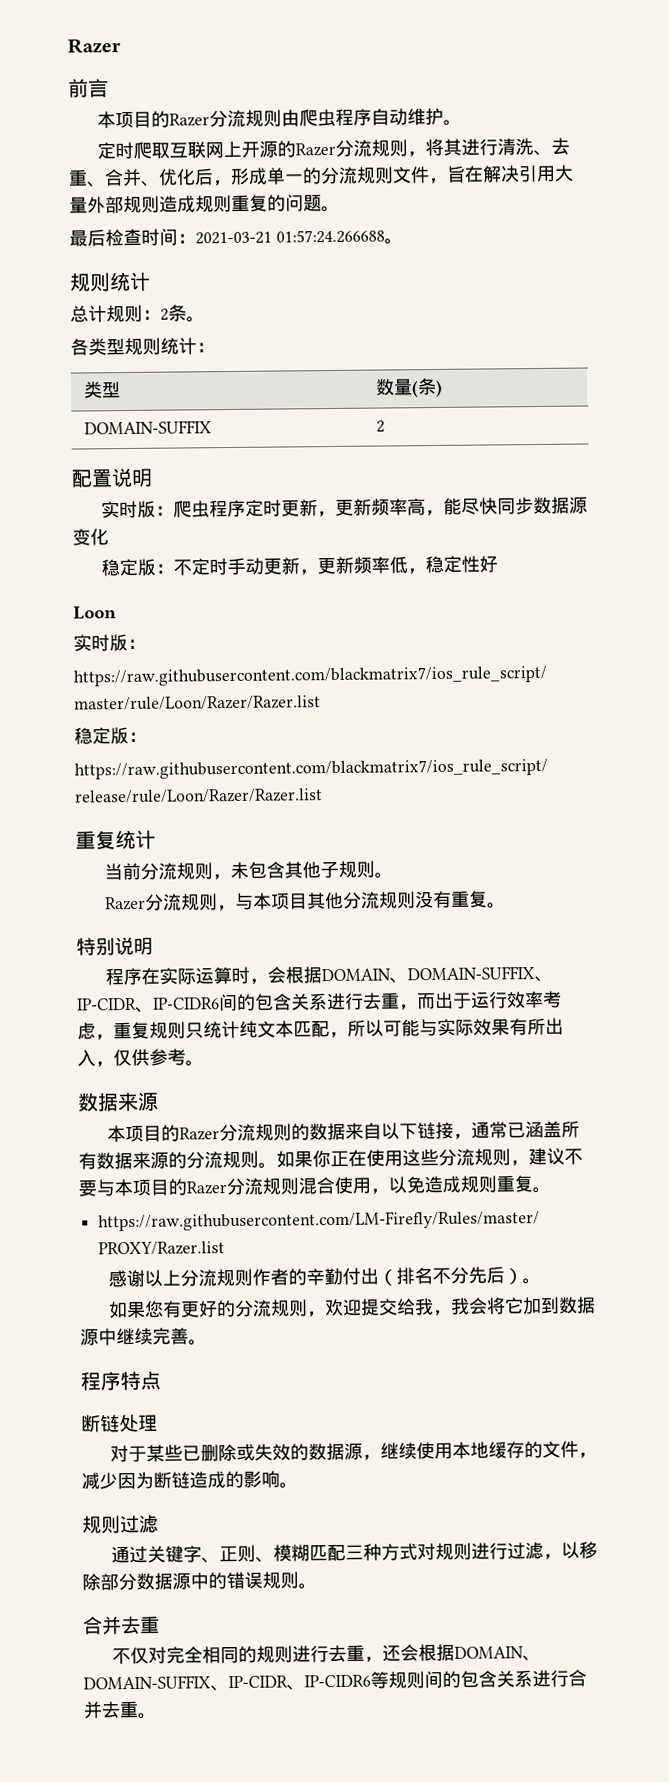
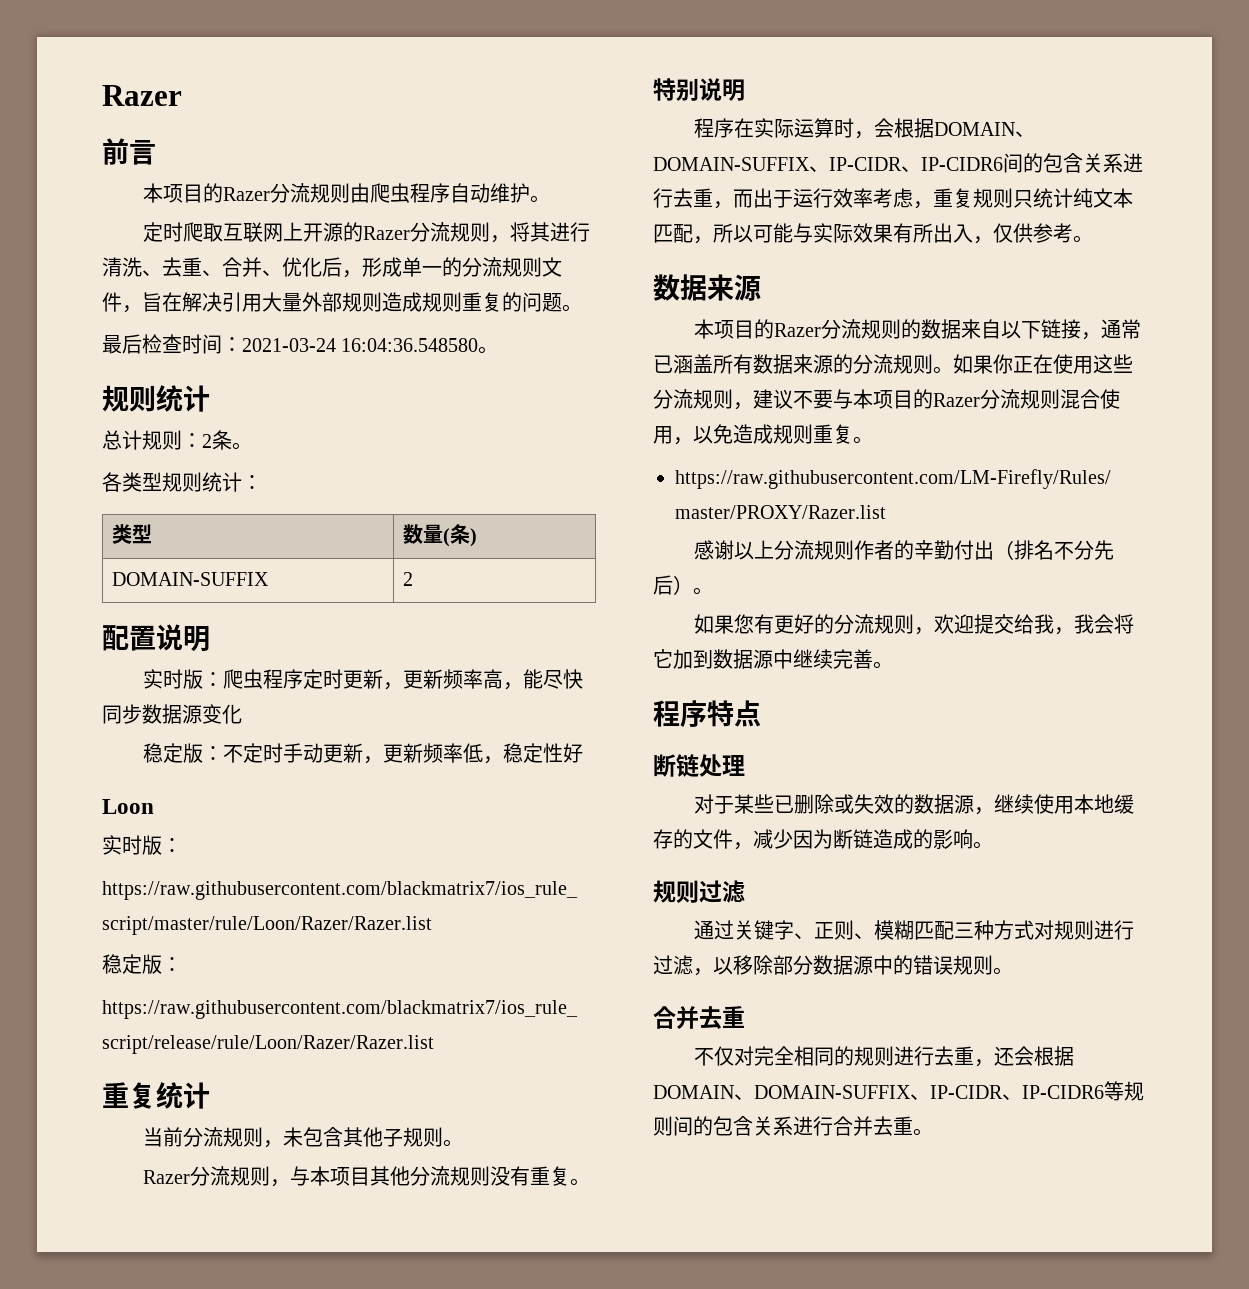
[195,229,385,245] 2021-03-21 01:57:24.266688 -> [242,338,479,352] 2021-03-24 16:04:36.548580

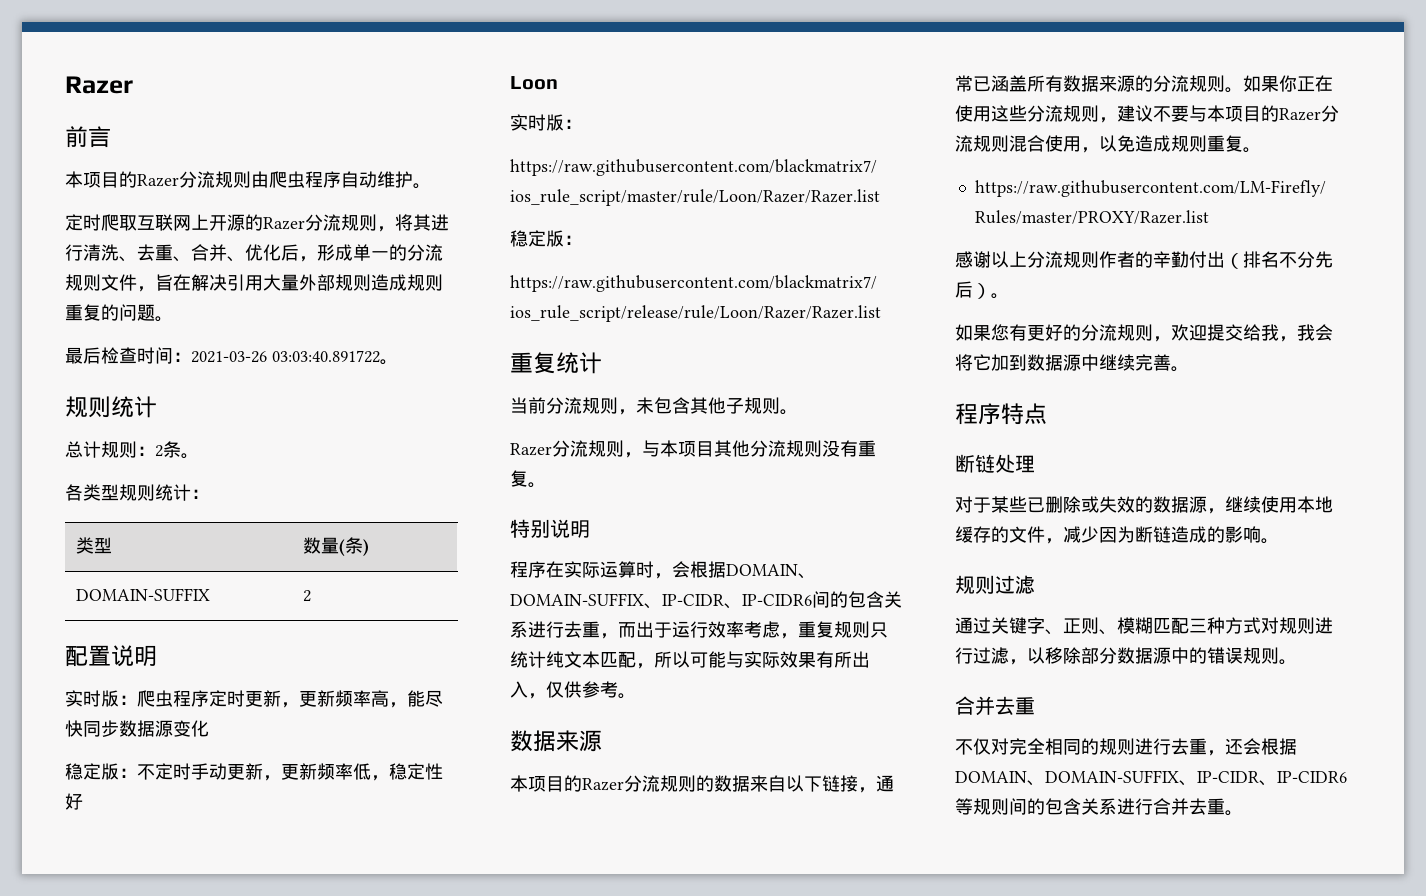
[242,338,479,352] 2021-03-24 16:04:36.548580 -> [191,350,380,363] 2021-03-26 03:03:40.891722

